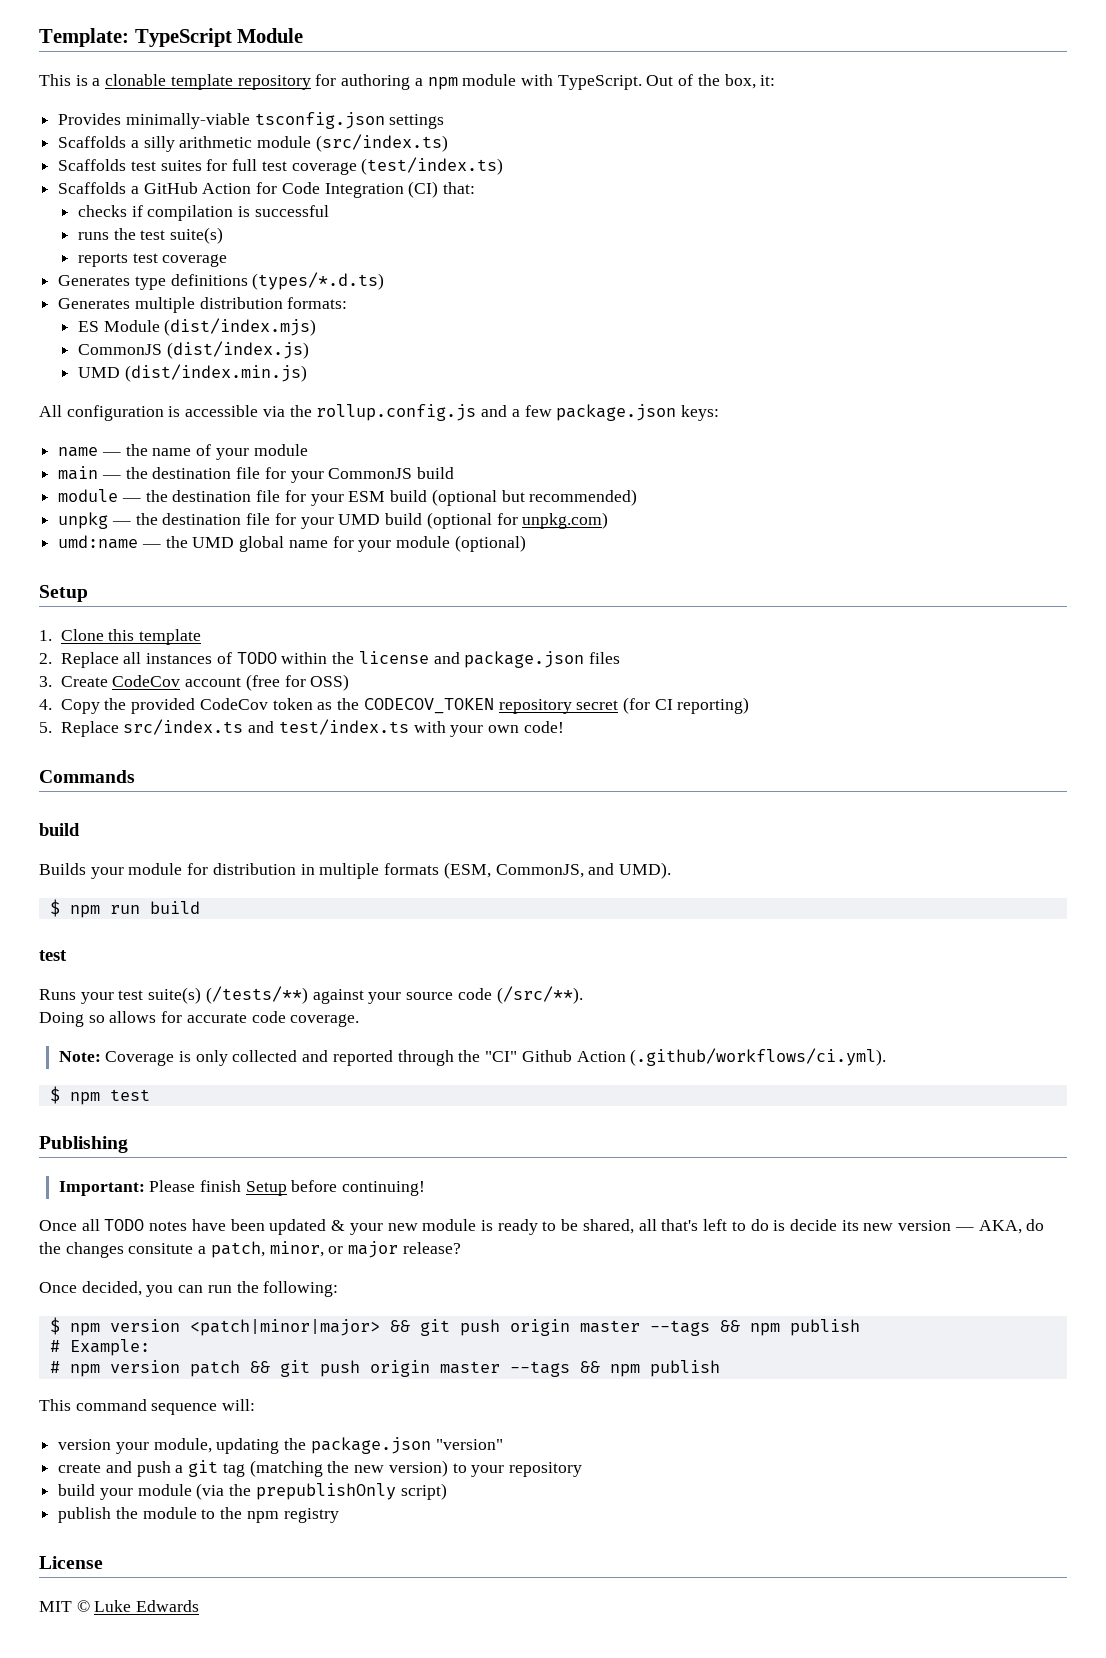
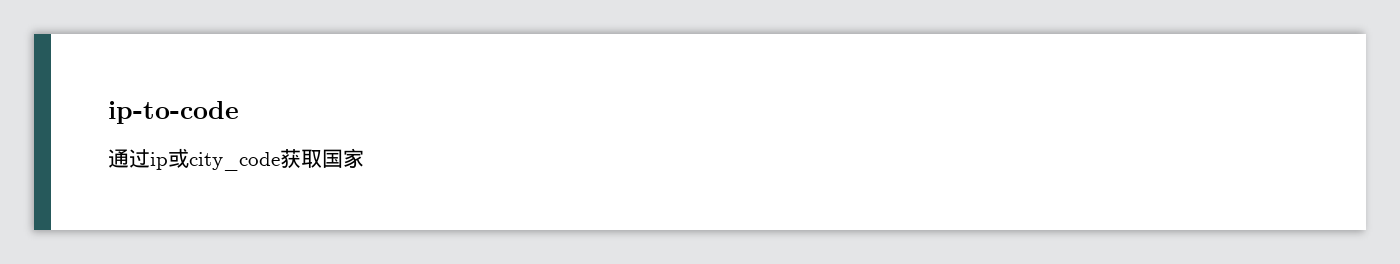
[39,28,304,47] [39,74,776,90] [58,112,445,129] [58,134,448,152] [58,157,504,175] [58,181,476,198] [77,205,329,221] [77,227,224,244] [77,253,228,267] [58,272,385,290] [58,297,348,313] [77,318,317,336] [77,341,309,359] [77,364,307,382] [39,404,719,421] [58,444,308,460] [58,466,455,483] [58,489,638,506] [58,512,609,529] [58,535,526,552] [39,585,88,602] [39,629,202,645] [39,651,621,668] [39,674,350,691] [39,697,750,714] [39,719,564,737] [39,770,135,783] [39,823,80,836] [39,862,671,879] [49,899,200,918] [39,950,67,961] [39,986,583,1004] [39,1011,360,1027] [58,1048,887,1066] [49,1086,150,1105] [39,1136,128,1153] [58,1180,426,1196] [39,1219,1045,1235] [39,1241,461,1258] [39,1281,339,1297] [49,1317,860,1336] [49,1339,150,1356] [49,1360,720,1377] [39,1399,256,1415] [58,1437,503,1454] [58,1460,582,1477] [58,1483,447,1500] [58,1507,339,1523] [39,1556,103,1569] [39,1600,200,1612] Template: TypeScript Module // This is a clonable template repository for authoring a npm module with TypeScript. Out of the box, it: // Provides minimally-viable tsconfig.json settings // Scaffolds a silly arithmetic module (src/index.ts) // Scaffolds test suites for full test coverage (test/index.ts) // Scaffolds a GitHub Action for Code Integration (CI) that: // checks if compilation is successful // runs the test suite(s) // reports test coverage // Generates type definitions (types/*.d.ts) // Generates multiple distribution formats: // ES Module (dist/index.mjs) // CommonJS (dist/index.js) // UMD (dist/index.min.js) // All configuration is accessible via the rollup.config.js and a few package.json keys: // name — the name of your module // main — the destination file for your CommonJS build // module — the destination file for your ESM build (optional but recommended) // unpkg — the destination file for your UMD build (optional for unpkg.com) // umd:name — the UMD global name for your module (optional) // Setup // 1. Clone this template // 2. Replace all instances of TODO within the license and package.json files // 3. Create CodeCov account (free for OSS) // 4. Copy the provided CodeCov token as the CODECOV_TOKEN repository secret (for CI reporting) // 5. Replace src/index.ts and test/index.ts with your own code! // Commands // build // Builds your module for distribution in multiple formats (ESM, CommonJS, and UMD). // $ npm run build // test // Runs your test suite(s) (/tests/**) against your source code (/src/**). // Doing so allows for accurate code coverage. // Note: Coverage is only collected and reported through the "CI" Github Action (.github/workflows/ci.yml). // $ npm test // Publishing // Important: Please finish Setup before continuing! // Once all TODO notes have been updated & your new module is ready to be shared, all that's left to do is decide its new version — AKA, do the changes consitute a patch, minor, or major release? // Once decided, you can run the following: // $ npm version <patch|minor|major> && git push origin master --tags && npm publish // # Example: // # npm version patch && git push origin master --tags && npm publish // This command sequence will: // version your module, updating the package.json "version" // create and push a git tag (matching the new version) to your repository // build your module (via the prepublishOnly script) // publish the module to the npm registry // License // MIT © Luke Edwards -> [108,101,239,124] [108,148,364,171] ip-to-code // 通过ip或city_code获取国家

